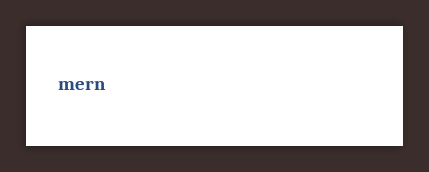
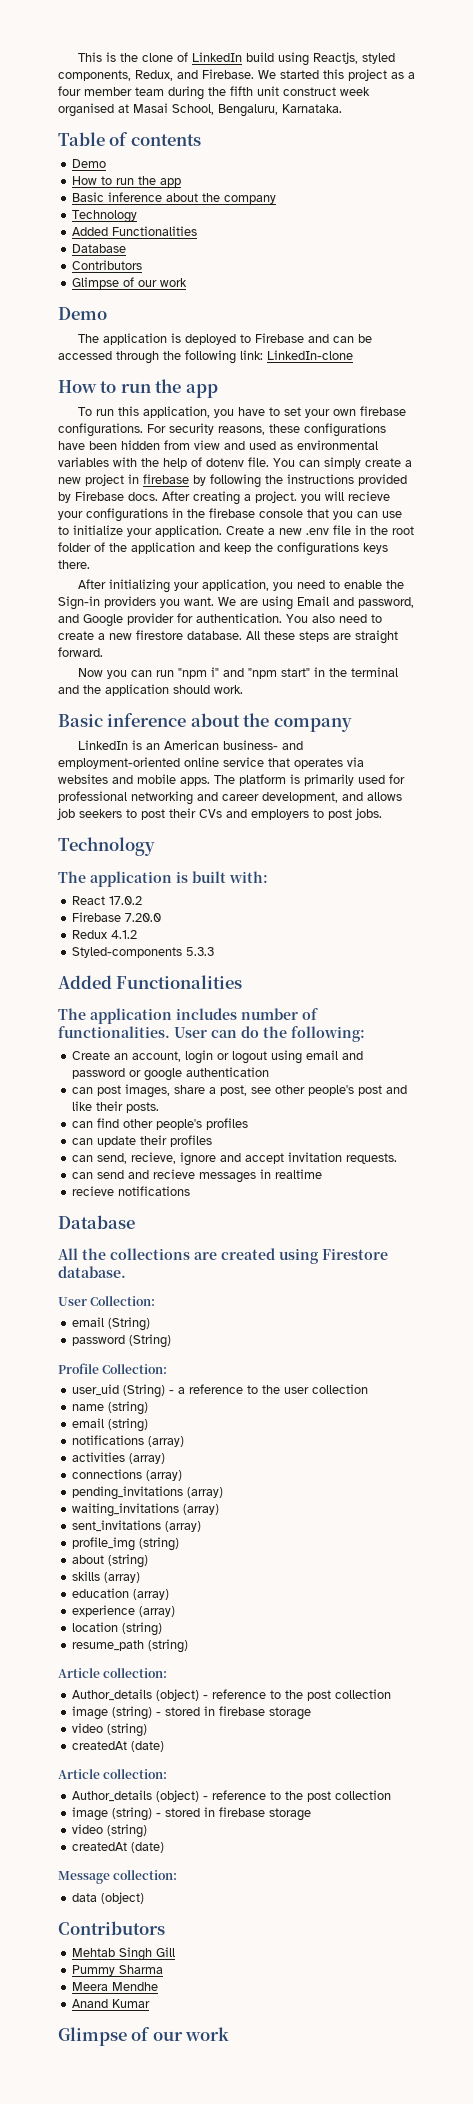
[58,80,106,90] mern -> [77,52,395,66] [58,69,415,81] [58,86,370,100] [58,103,342,117] [58,132,201,146] [72,159,107,168] [72,176,182,187] [72,192,277,204] [72,210,138,223] [72,226,198,236] [72,244,127,253] [72,260,143,270] [72,277,188,289] [58,307,107,320] [77,333,372,345] [58,350,353,364] [58,379,218,398] [77,406,406,418] [58,423,386,437] [58,440,378,450] [58,457,412,469] [58,474,407,488] [58,491,390,505] [58,508,402,522] [58,525,414,537] [58,542,388,556] [58,560,90,569] [77,579,404,593] [58,596,414,610] [58,613,382,627] [58,630,398,644] [58,647,103,657] [77,667,398,679] [58,684,243,696] [58,713,352,732] [77,740,303,750] [58,757,364,769] [58,774,405,786] [58,791,402,805] [57,808,382,820] [58,837,155,856] [58,871,268,887] [72,896,143,905] [72,912,162,922] [72,930,138,939] [72,947,215,958] [58,975,243,989] [58,1008,318,1024] [58,1026,365,1042] [72,1050,364,1064] [72,1067,270,1081] [72,1084,408,1098] [72,1101,160,1113] [72,1118,249,1130] [72,1135,213,1147] [72,1152,398,1166] [72,1169,323,1183] [72,1186,191,1196] [58,1215,135,1229] [58,1248,388,1264] [58,1266,126,1278] [58,1296,156,1306] [72,1317,151,1331] [72,1334,172,1348] [58,1363,168,1374] [72,1384,369,1398] [72,1401,149,1415] [72,1418,149,1432] [72,1435,185,1447] [72,1452,166,1464] [72,1469,183,1481] [72,1486,224,1500] [72,1503,220,1517] [72,1520,202,1532] [72,1537,180,1551] [72,1554,149,1568] [72,1571,141,1583] [72,1588,170,1600] [72,1605,176,1617] [72,1622,163,1636] [72,1639,189,1653] [58,1668,168,1678] [72,1689,392,1701] [72,1706,312,1720] [72,1723,148,1737] [72,1741,165,1752] [58,1769,168,1779] [72,1790,392,1802] [72,1807,312,1821] [72,1824,148,1838] [72,1842,165,1853] [58,1870,178,1884] [72,1892,145,1904] [58,1921,165,1935] [72,1947,176,1961] [72,1965,164,1976] [72,1982,159,1991] [72,1999,151,2008] [58,2027,230,2046] This is the clone of LinkedIn build using Reactjs, styled components, Redux, and Firebase. We started this project as a four member team during the fifth unit construct week organised at Masai School, Bengaluru, Karnataka. // Table of contents // Demo // How to run the app // Basic inference about the company // Technology // Added Functionalities // Database // Contributors // Glimpse of our work // Demo // The application is deployed to Firebase and can be accessed through the following link: LinkedIn-clone // How to run the app // To run this application, you have to set your own firebase configurations. For security reasons, these configurations have been hidden from view and used as environmental variables with the help of dotenv file. You can simply create a new project in firebase by following the instructions provided by Firebase docs. After creating a project. you will recieve your configurations in the firebase console that you can use to initialize your application. Create a new .env file in the root folder of the application and keep the configurations keys there. // After initializing your application, you need to enable the Sign-in providers you want. We are using Email and password, and Google provider for authentication. You also need to create a new firestore database. All these steps are straight forward. // Now you can run "npm i" and "npm start" in the terminal and the application should work. // Basic inference about the company // LinkedIn is an American business- and employment-oriented online service that operates via websites and mobile apps. The platform is primarily used for professional networking and career development, and allows job seekers to post their CVs and employers to post jobs. // Technology // The application is built with: // React 17.0.2 // Firebase 7.20.0 // Redux 4.1.2 // Styled-components 5.3.3 // Added Functionalities // The application includes number of functionalities. User can do the following: // Create an account, login or logout using email and password or google authentication // can post images, share a post, see other people's post and like their posts. // can find other people's profiles // can update their profiles // can send, recieve, ignore and accept invitation requests. // can send and recieve messages in realtime // recieve notifications // Database // All the collections are created using Firestore database. // User Collection: // email (String) // password (String) // Profile Collection: // user_uid (String) - a reference to the user collection // name (string) // email (string) // notifications (array) // activities (array) // connections (array) // pending_invitations (array) // waiting_invitations (array) // sent_invitations (array) // profile_img (string) // about (string) // skills (array) // education (array) // experience (array) // location (string) // resume_path (string) // Article collection: // Author_details (object) - reference to the post collection // image (string) - stored in firebase storage // video (string) // createdAt (date) // Article collection: // Author_details (object) - reference to the post collection // image (string) - stored in firebase storage // video (string) // createdAt (date) // Message collection: // data (object) // Contributors // Mehtab Singh Gill // Pummy Sharma // Meera Mendhe // Anand Kumar // Glimpse of our work

